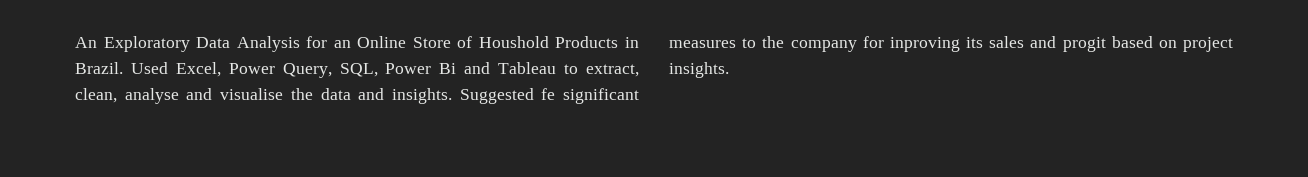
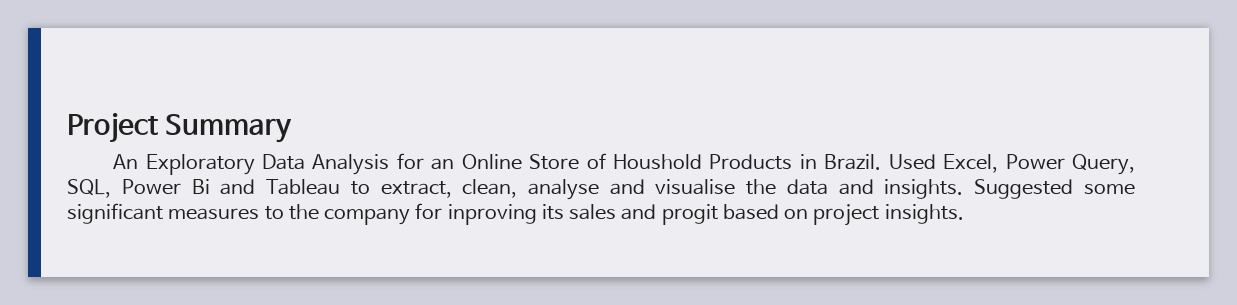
(75, 42) none -> [67,112,293,143] Project Summary //
[541,88,556,100] fe -> [1084,184,1135,195] some

